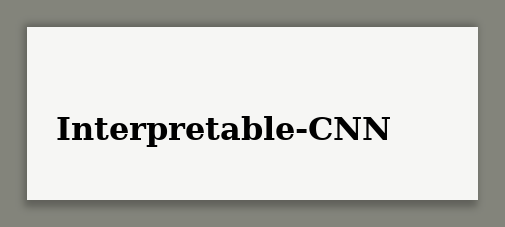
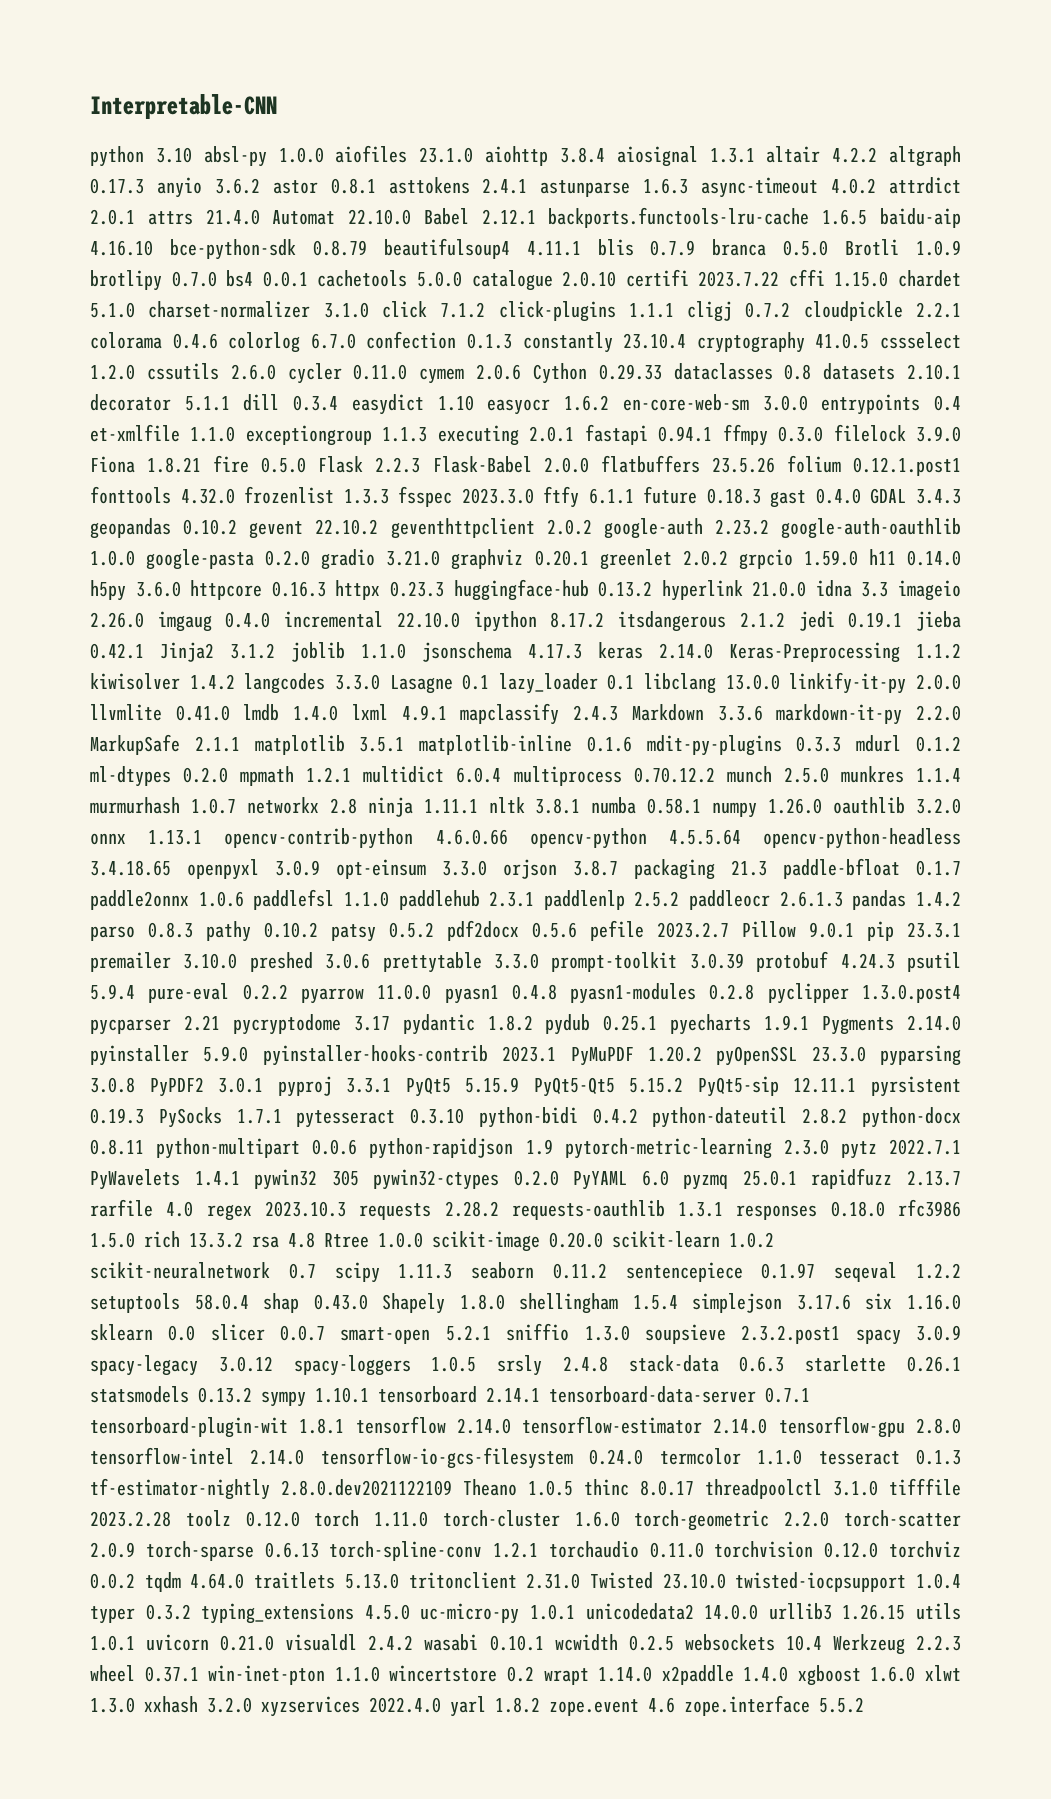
(391, 131) none -> [90,145,962,167] [90,177,961,198] [90,207,961,228] [90,238,961,260] [90,269,962,291] [90,301,961,322] [90,331,962,353] [90,363,962,384] [90,394,962,415] [90,424,962,446] [90,455,961,476] [90,486,962,508] [90,518,961,539] [90,549,962,570] [90,579,962,601] [90,611,962,632] [90,642,961,663] [90,672,961,694] [90,703,962,725] [90,734,962,756] [90,766,962,787] [90,797,961,818] [90,828,961,849] [90,858,961,880] [90,889,961,910] [90,920,961,942] [90,951,961,973] [90,983,961,1004] [90,1014,961,1035] [90,1045,961,1066] [90,1076,961,1097] [90,1107,962,1128] [90,1138,961,1159] [90,1168,961,1190] [90,1199,961,1221] [90,1231,774,1252] [90,1262,962,1283] [90,1293,961,1314] [90,1323,962,1345] [90,1355,962,1376] [90,1386,810,1407] [90,1416,962,1438] [90,1447,962,1469] [90,1478,961,1500] [90,1510,962,1531] [90,1541,962,1561] [90,1572,961,1592] [90,1603,962,1624] [90,1634,962,1655] [90,1665,962,1686] [90,1695,864,1717] // python 3.10 absl-py 1.0.0 aiofiles 23.1.0 aiohttp 3.8.4 aiosignal 1.3.1 altair 4.2.2 altgraph 0.17.3 anyio 3.6.2 astor 0.8.1 asttokens 2.4.1 astunparse 1.6.3 async-timeout 4.0.2 attrdict 2.0.1 attrs 21.4.0 Automat 22.10.0 Babel 2.12.1 backports.functools-lru-cache 1.6.5 baidu-aip 4.16.10 bce-python-sdk 0.8.79 beautifulsoup4 4.11.1 blis 0.7.9 branca 0.5.0 Brotli 1.0.9 brotlipy 0.7.0 bs4 0.0.1 cachetools 5.0.0 catalogue 2.0.10 certifi 2023.7.22 cffi 1.15.0 chardet 5.1.0 charset-normalizer 3.1.0 click 7.1.2 click-plugins 1.1.1 cligj 0.7.2 cloudpickle 2.2.1 colorama 0.4.6 colorlog 6.7.0 confection 0.1.3 constantly 23.10.4 cryptography 41.0.5 cssselect 1.2.0 cssutils 2.6.0 cycler 0.11.0 cymem 2.0.6 Cython 0.29.33 dataclasses 0.8 datasets 2.10.1 decorator 5.1.1 dill 0.3.4 easydict 1.10 easyocr 1.6.2 en-core-web-sm 3.0.0 entrypoints 0.4 et-xmlfile 1.1.0 exceptiongroup 1.1.3 executing 2.0.1 fastapi 0.94.1 ffmpy 0.3.0 filelock 3.9.0 Fiona 1.8.21 fire 0.5.0 Flask 2.2.3 Flask-Babel 2.0.0 flatbuffers 23.5.26 folium 0.12.1.post1 fonttools 4.32.0 frozenlist 1.3.3 fsspec 2023.3.0 ftfy 6.1.1 future 0.18.3 gast 0.4.0 GDAL 3.4.3 geopandas 0.10.2 gevent 22.10.2 geventhttpclient 2.0.2 google-auth 2.23.2 google-auth-oauthlib 1.0.0 google-pasta 0.2.0 gradio 3.21.0 graphviz 0.20.1 greenlet 2.0.2 grpcio 1.59.0 h11 0.14.0 h5py 3.6.0 httpcore 0.16.3 httpx 0.23.3 huggingface-hub 0.13.2 hyperlink 21.0.0 idna 3.3 imageio 2.26.0 imgaug 0.4.0 incremental 22.10.0 ipython 8.17.2 itsdangerous 2.1.2 jedi 0.19.1 jieba 0.42.1 Jinja2 3.1.2 joblib 1.1.0 jsonschema 4.17.3 keras 2.14.0 Keras-Preprocessing 1.1.2 kiwisolver 1.4.2 langcodes 3.3.0 Lasagne 0.1 lazy_loader 0.1 libclang 13.0.0 linkify-it-py 2.0.0 llvmlite 0.41.0 lmdb 1.4.0 lxml 4.9.1 mapclassify 2.4.3 Markdown 3.3.6 markdown-it-py 2.2.0 MarkupSafe 2.1.1 matplotlib 3.5.1 matplotlib-inline 0.1.6 mdit-py-plugins 0.3.3 mdurl 0.1.2 ml-dtypes 0.2.0 mpmath 1.2.1 multidict 6.0.4 multiprocess 0.70.12.2 munch 2.5.0 munkres 1.1.4 murmurhash 1.0.7 networkx 2.8 ninja 1.11.1 nltk 3.8.1 numba 0.58.1 numpy 1.26.0 oauthlib 3.2.0 onnx 1.13.1 opencv-contrib-python 4.6.0.66 opencv-python 4.5.5.64 opencv-python-headless 3.4.18.65 openpyxl 3.0.9 opt-einsum 3.3.0 orjson 3.8.7 packaging 21.3 paddle-bfloat 0.1.7 paddle2onnx 1.0.6 paddlefsl 1.1.0 paddlehub 2.3.1 paddlenlp 2.5.2 paddleocr 2.6.1.3 pandas 1.4.2 parso 0.8.3 pathy 0.10.2 patsy 0.5.2 pdf2docx 0.5.6 pefile 2023.2.7 Pillow 9.0.1 pip 23.3.1 premailer 3.10.0 preshed 3.0.6 prettytable 3.3.0 prompt-toolkit 3.0.39 protobuf 4.24.3 psutil 5.9.4 pure-eval 0.2.2 pyarrow 11.0.0 pyasn1 0.4.8 pyasn1-modules 0.2.8 pyclipper 1.3.0.post4 pycparser 2.21 pycryptodome 3.17 pydantic 1.8.2 pydub 0.25.1 pyecharts 1.9.1 Pygments 2.14.0 pyinstaller 5.9.0 pyinstaller-hooks-contrib 2023.1 PyMuPDF 1.20.2 pyOpenSSL 23.3.0 pyparsing 3.0.8 PyPDF2 3.0.1 pyproj 3.3.1 PyQt5 5.15.9 PyQt5-Qt5 5.15.2 PyQt5-sip 12.11.1 pyrsistent 0.19.3 PySocks 1.7.1 pytesseract 0.3.10 python-bidi 0.4.2 python-dateutil 2.8.2 python-docx 0.8.11 python-multipart 0.0.6 python-rapidjson 1.9 pytorch-metric-learning 2.3.0 pytz 2022.7.1 PyWavelets 1.4.1 pywin32 305 pywin32-ctypes 0.2.0 PyYAML 6.0 pyzmq 25.0.1 rapidfuzz 2.13.7 rarfile 4.0 regex 2023.10.3 requests 2.28.2 requests-oauthlib 1.3.1 responses 0.18.0 rfc3986 1.5.0 rich 13.3.2 rsa 4.8 Rtree 1.0.0 scikit-image 0.20.0 scikit-learn 1.0.2 scikit-neuralnetwork 0.7 scipy 1.11.3 seaborn 0.11.2 sentencepiece 0.1.97 seqeval 1.2.2 setuptools 58.0.4 shap 0.43.0 Shapely 1.8.0 shellingham 1.5.4 simplejson 3.17.6 six 1.16.0 sklearn 0.0 slicer 0.0.7 smart-open 5.2.1 sniffio 1.3.0 soupsieve 2.3.2.post1 spacy 3.0.9 spacy-legacy 3.0.12 spacy-loggers 1.0.5 srsly 2.4.8 stack-data 0.6.3 starlette 0.26.1 statsmodels 0.13.2 sympy 1.10.1 tensorboard 2.14.1 tensorboard-data-server 0.7.1 tensorboard-plugin-wit 1.8.1 tensorflow 2.14.0 tensorflow-estimator 2.14.0 tensorflow-gpu 2.8.0 tensorflow-intel 2.14.0 tensorflow-io-gcs-filesystem 0.24.0 termcolor 1.1.0 tesseract 0.1.3 tf-estimator-nightly 2.8.0.dev2021122109 Theano 1.0.5 thinc 8.0.17 threadpoolctl 3.1.0 tifffile 2023.2.28 toolz 0.12.0 torch 1.11.0 torch-cluster 1.6.0 torch-geometric 2.2.0 torch-scatter 2.0.9 torch-sparse 0.6.13 torch-spline-conv 1.2.1 torchaudio 0.11.0 torchvision 0.12.0 torchviz 0.0.2 tqdm 4.64.0 traitlets 5.13.0 tritonclient 2.31.0 Twisted 23.10.0 twisted-iocpsupport 1.0.4 typer 0.3.2 typing_extensions 4.5.0 uc-micro-py 1.0.1 unicodedata2 14.0.0 urllib3 1.26.15 utils 1.0.1 uvicorn 0.21.0 visualdl 2.4.2 wasabi 0.10.1 wcwidth 0.2.5 websockets 10.4 Werkzeug 2.2.3 wheel 0.37.1 win-inet-pton 1.1.0 wincertstore 0.2 wrapt 1.14.0 x2paddle 1.4.0 xgboost 1.6.0 xlwt 1.3.0 xxhash 3.2.0 xyzservices 2022.4.0 yarl 1.8.2 zope.event 4.6 zope.interface 5.5.2

